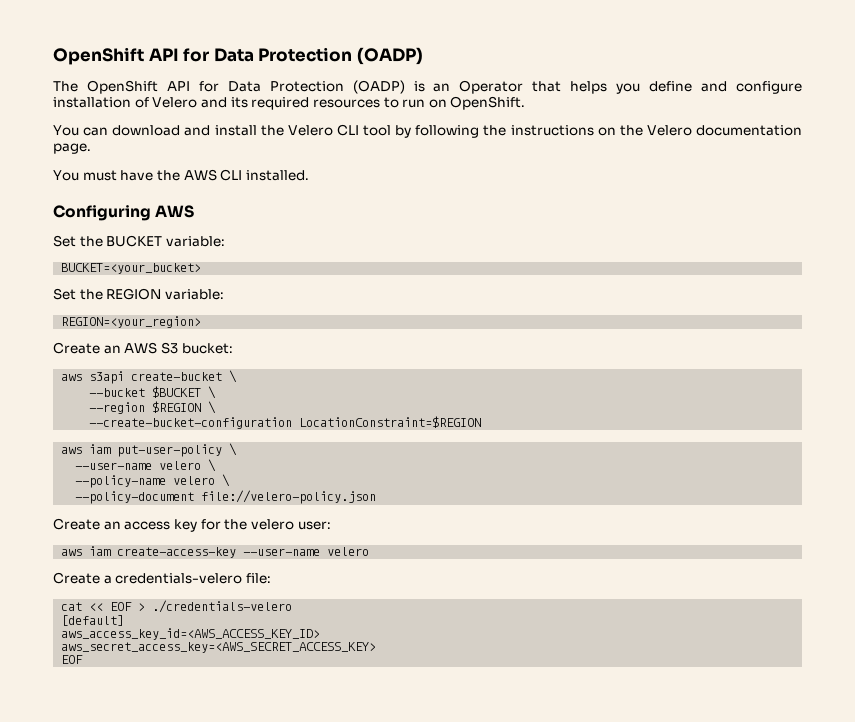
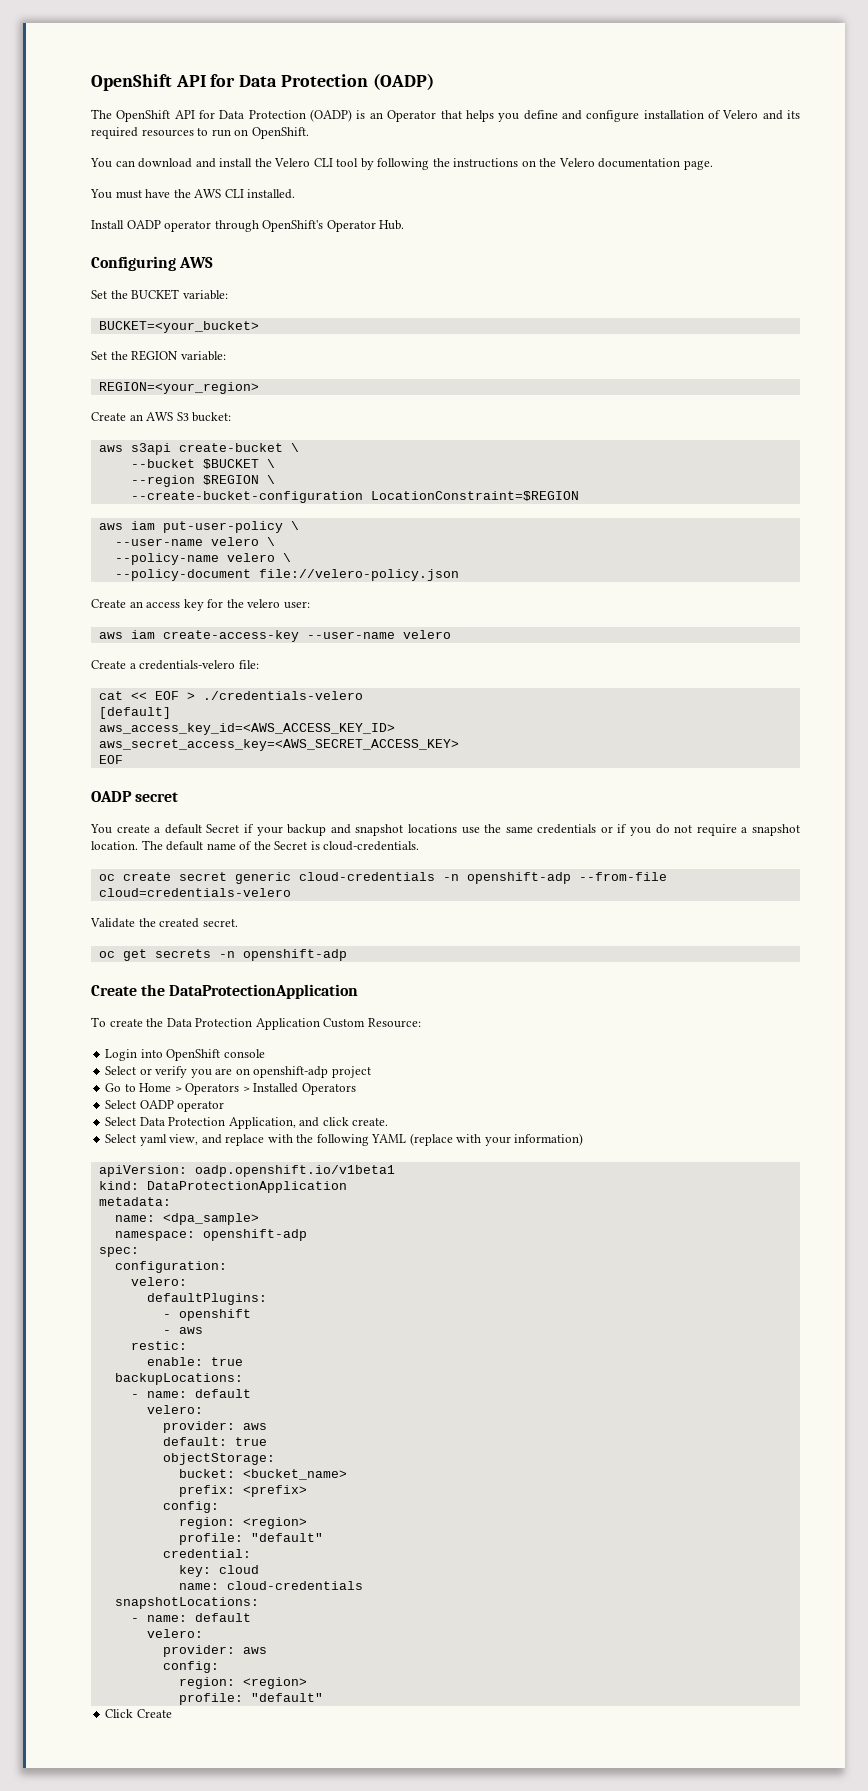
(309, 175) none -> [91,220,405,232] // Install OADP operator through OpenShift's Operator Hub.
(84, 659) none -> [91,791,179,802] [90,824,801,836] [91,840,420,851] [98,872,667,884] [98,888,291,897] [90,918,238,928] [98,949,347,961] [91,984,359,999] [91,1017,421,1030] [105,1049,265,1061] [105,1066,371,1078] [105,1083,356,1095] [105,1100,225,1112] [105,1117,389,1129] [105,1133,584,1146] [98,1165,395,1177] [98,1181,347,1193] [98,1197,171,1206] [114,1213,259,1225] [114,1229,307,1241] [98,1247,139,1257] [114,1261,227,1273] [130,1277,187,1286] [146,1293,267,1305] [162,1309,251,1321] [162,1327,203,1334] [130,1341,187,1350] [146,1357,243,1366] [114,1373,243,1385] [130,1389,251,1398] [146,1405,203,1414] [162,1421,267,1433] [162,1437,267,1446] [162,1453,275,1465] [178,1469,347,1480] [178,1485,307,1497] [162,1501,219,1513] [178,1517,307,1529] [178,1533,323,1545] [162,1549,251,1558] [178,1565,259,1577] [178,1581,363,1590] [114,1597,259,1609] [130,1613,251,1622] [146,1629,203,1638] [162,1645,267,1657] [162,1661,219,1673] [178,1677,307,1689] [178,1693,323,1705] [105,1709,172,1718] // OADP secret // You create a default Secret if your backup and snapshot locations use the same credentials or if you do not require a snapshot location. The default name of the Secret is cloud-credentials. // oc create secret generic cloud-credentials -n openshift-adp --from-file cloud=credentials-velero // Validate the created secret. // oc get secrets -n openshift-adp // Create the DataProtectionApplication // To create the Data Protection Application Custom Resource: // Login into OpenShift console // Select or verify you are on openshift-adp project // Go to Home > Operators > Installed Operators // Select OADP operator // Select Data Protection Application, and click create. // Select yaml view, and replace with the following YAML (replace with your information) // apiVersion: oadp.openshift.io/v1beta1 // kind: DataProtectionApplication // metadata: // name: <dpa_sample> // namespace: openshift-adp // spec: // configuration: // velero: // defaultPlugins: // - openshift // - aws // restic: // enable: true // backupLocations: // - name: default // velero: // provider: aws // default: true // objectStorage: // bucket: <bucket_name> // prefix: <prefix> // config: // region: <region> // profile: "default" // credential: // key: cloud // name: cloud-credentials // snapshotLocations: // - name: default // velero: // provider: aws // config: // region: <region> // profile: "default" // Click Create

